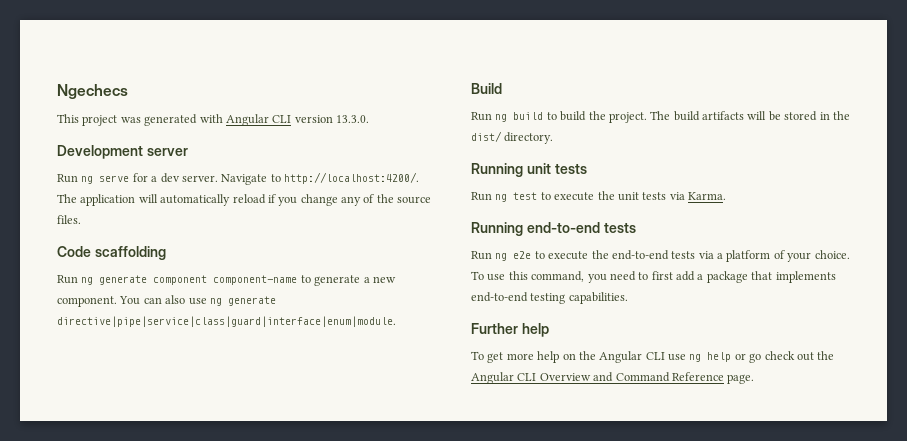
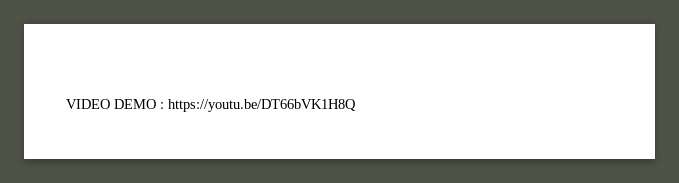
[57,84,128,99] [57,114,369,126] [57,145,188,159] [57,172,419,185] [57,194,432,206] [57,215,81,224] [57,246,166,260] [57,275,396,286] [57,295,276,307] [57,316,396,327] [471,83,502,94] [471,111,850,123] [471,131,554,144] [471,163,587,177] [471,191,726,202] [471,222,636,236] [471,250,850,262] [471,271,836,283] [471,292,628,304] [471,323,549,337] [471,351,835,363] [471,372,755,384] Ngechecs // This project was generated with Angular CLI version 13.3.0. // Development server // Run ng serve for a dev server. Navigate to http://localhost:4200/. The application will automatically reload if you change any of the source files. // Code scaffolding // Run ng generate component component-name to generate a new component. You can also use ng generate directive|pipe|service|class|guard|interface|enum|module. // Build // Run ng build to build the project. The build artifacts will be stored in the dist/ directory. // Running unit tests // Run ng test to execute the unit tests via Karma. // Running end-to-end tests // Run ng e2e to execute the end-to-end tests via a platform of your choice. To use this command, you need to first add a package that implements end-to-end testing capabilities. // Further help // To get more help on the Angular CLI use ng help or go check out the Angular CLI Overview and Command Reference page. -> [66,99,356,112] VIDEO DEMO : https://youtu.be/DT66bVK1H8Q

